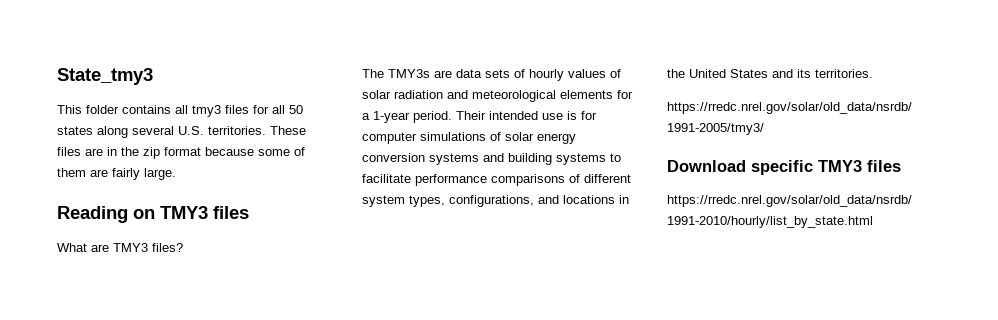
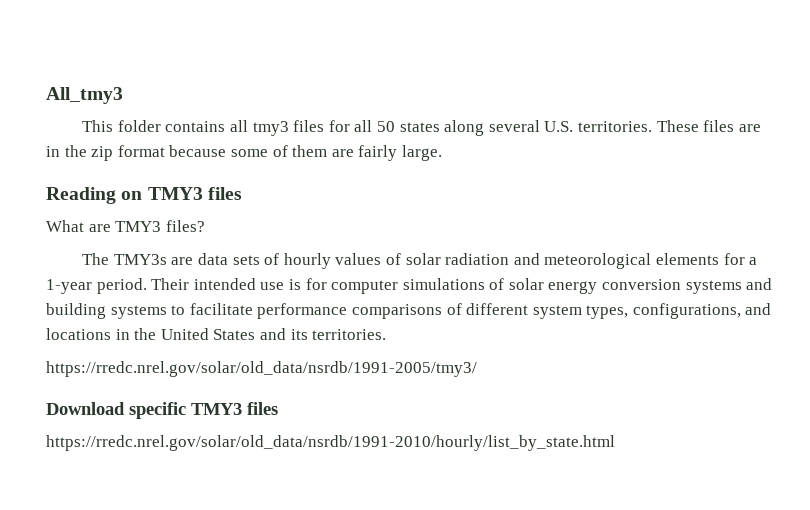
[57,68,153,85] State_tmy3 -> [46,87,123,104] All_tmy3

